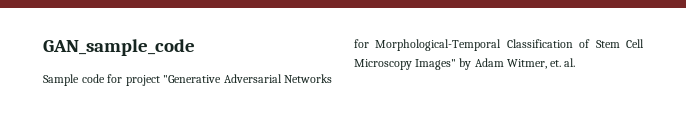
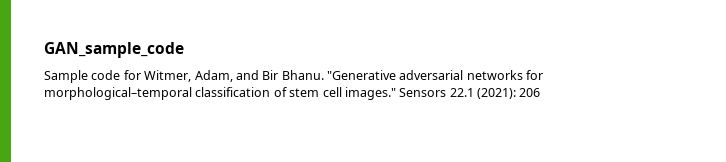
[125,74,332,86] [354,39,644,51] [354,58,576,70] project "Generative Adversarial Networks for Morphological-Temporal Classification of Stem Cell Microscopy Images" by Adam Witmer, et. al. -> [144,70,544,82] [44,87,541,100] Witmer, Adam, and Bir Bhanu. "Generative adversarial networks for morphological–temporal classification of stem cell images." Sensors 22.1 (2021): 206

